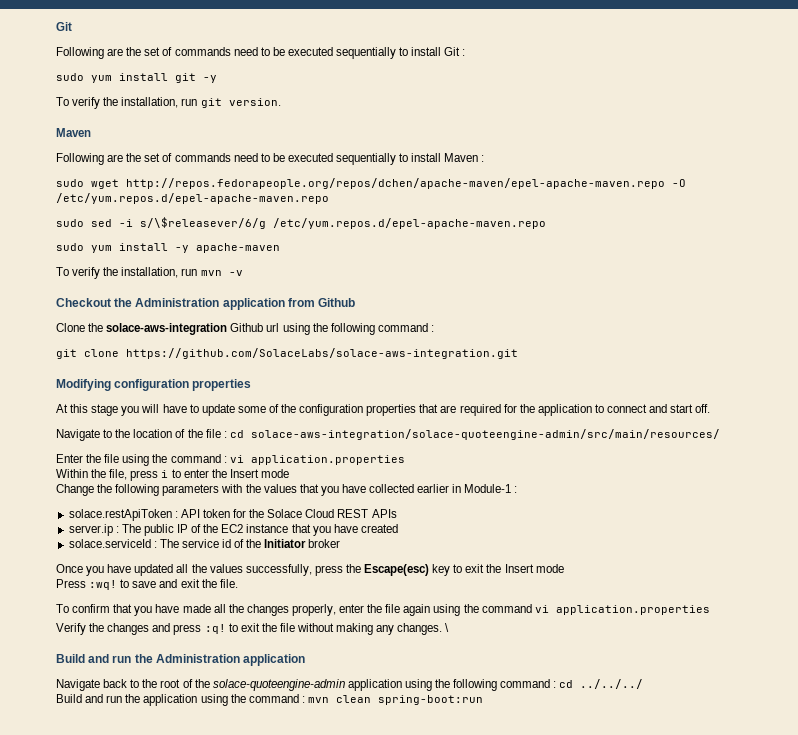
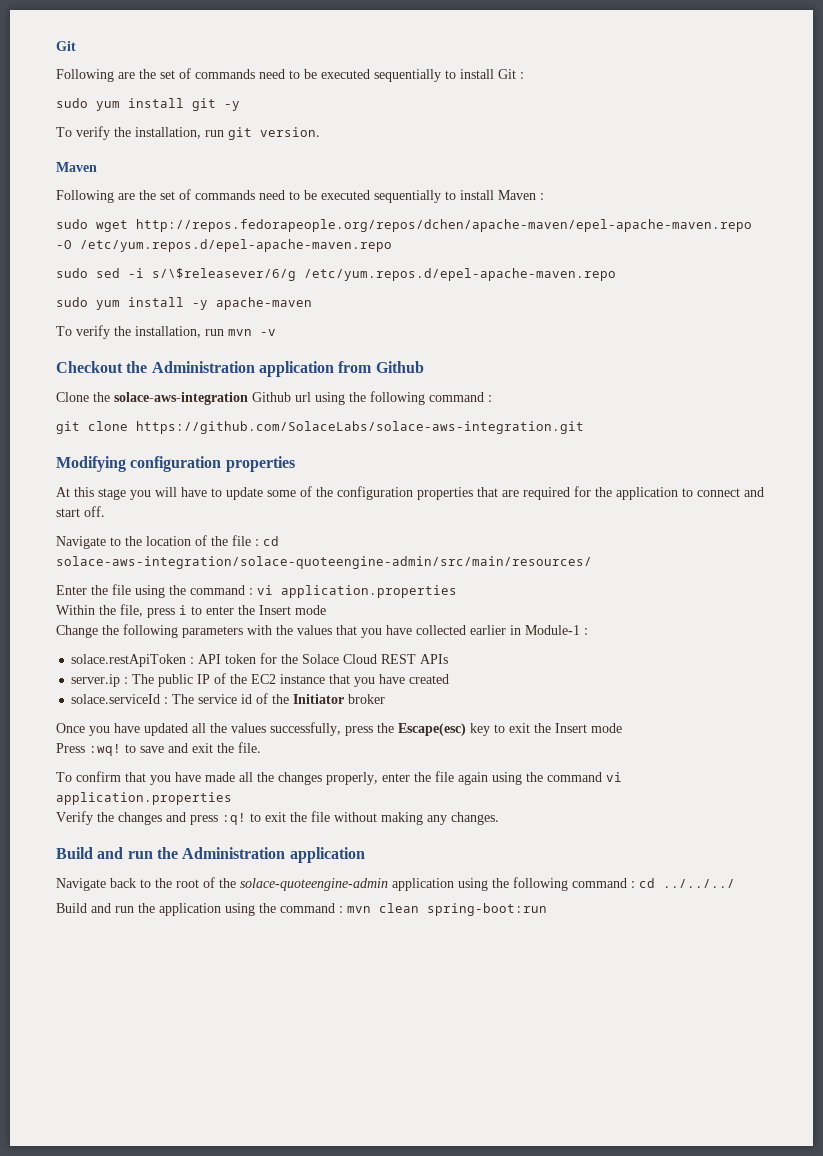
[445,623,450,632] \ -> (499, 818) none

